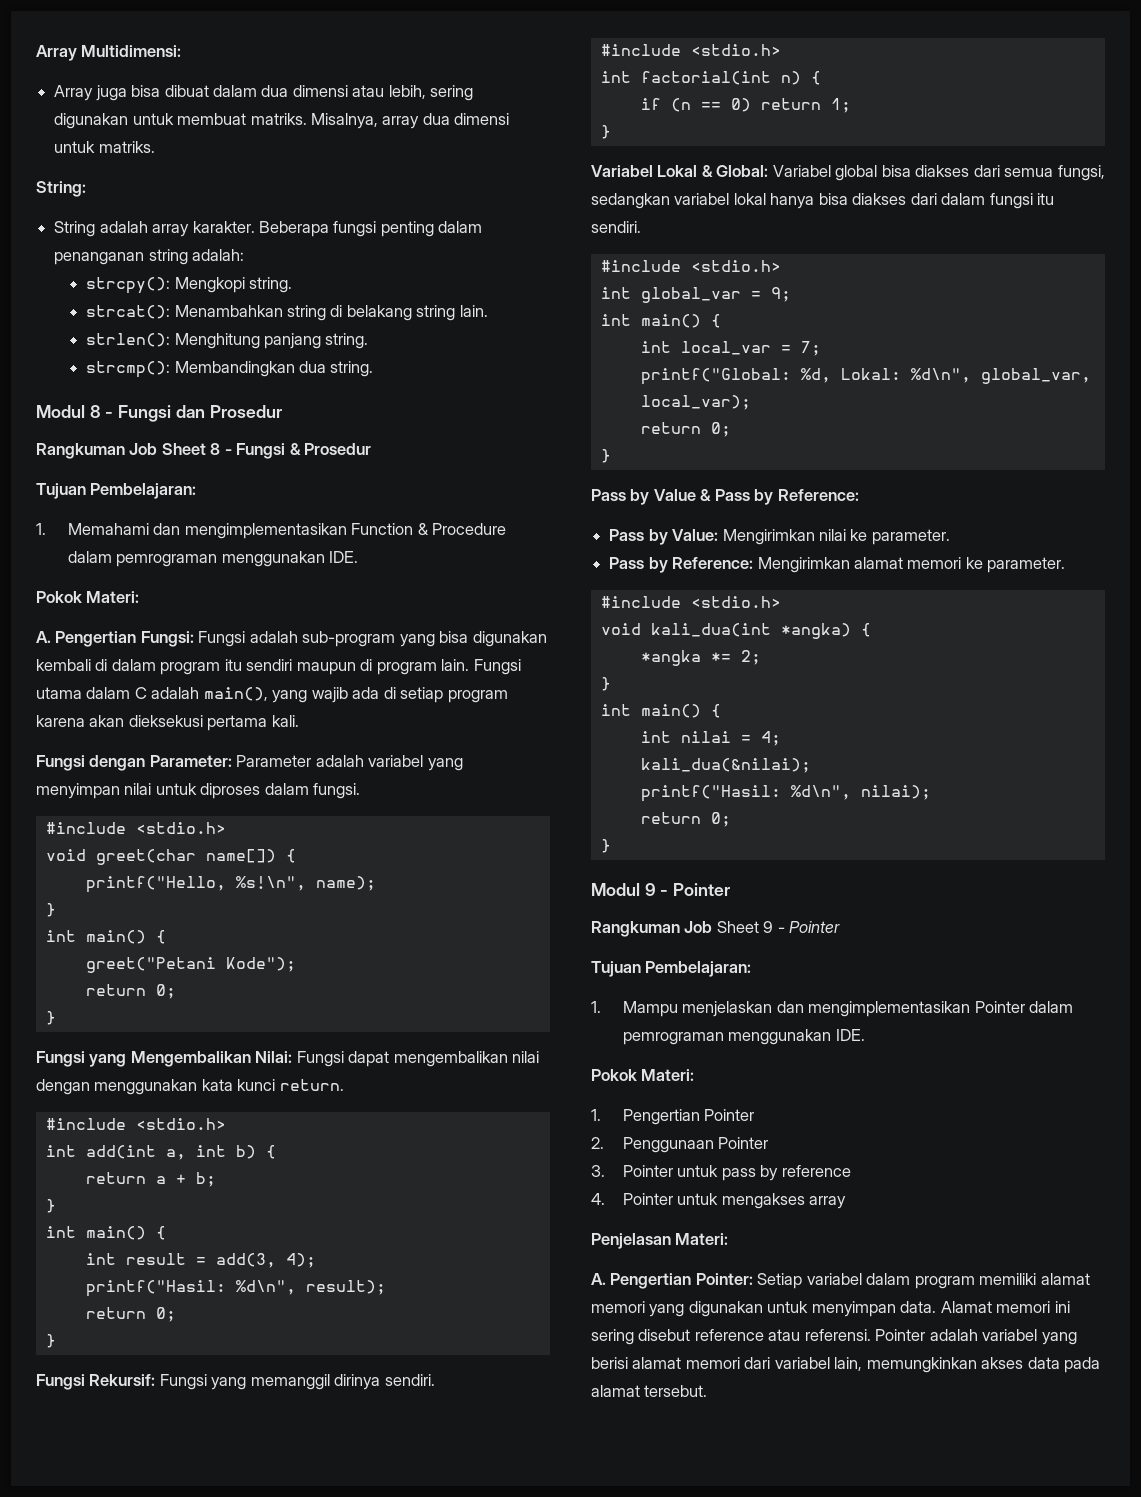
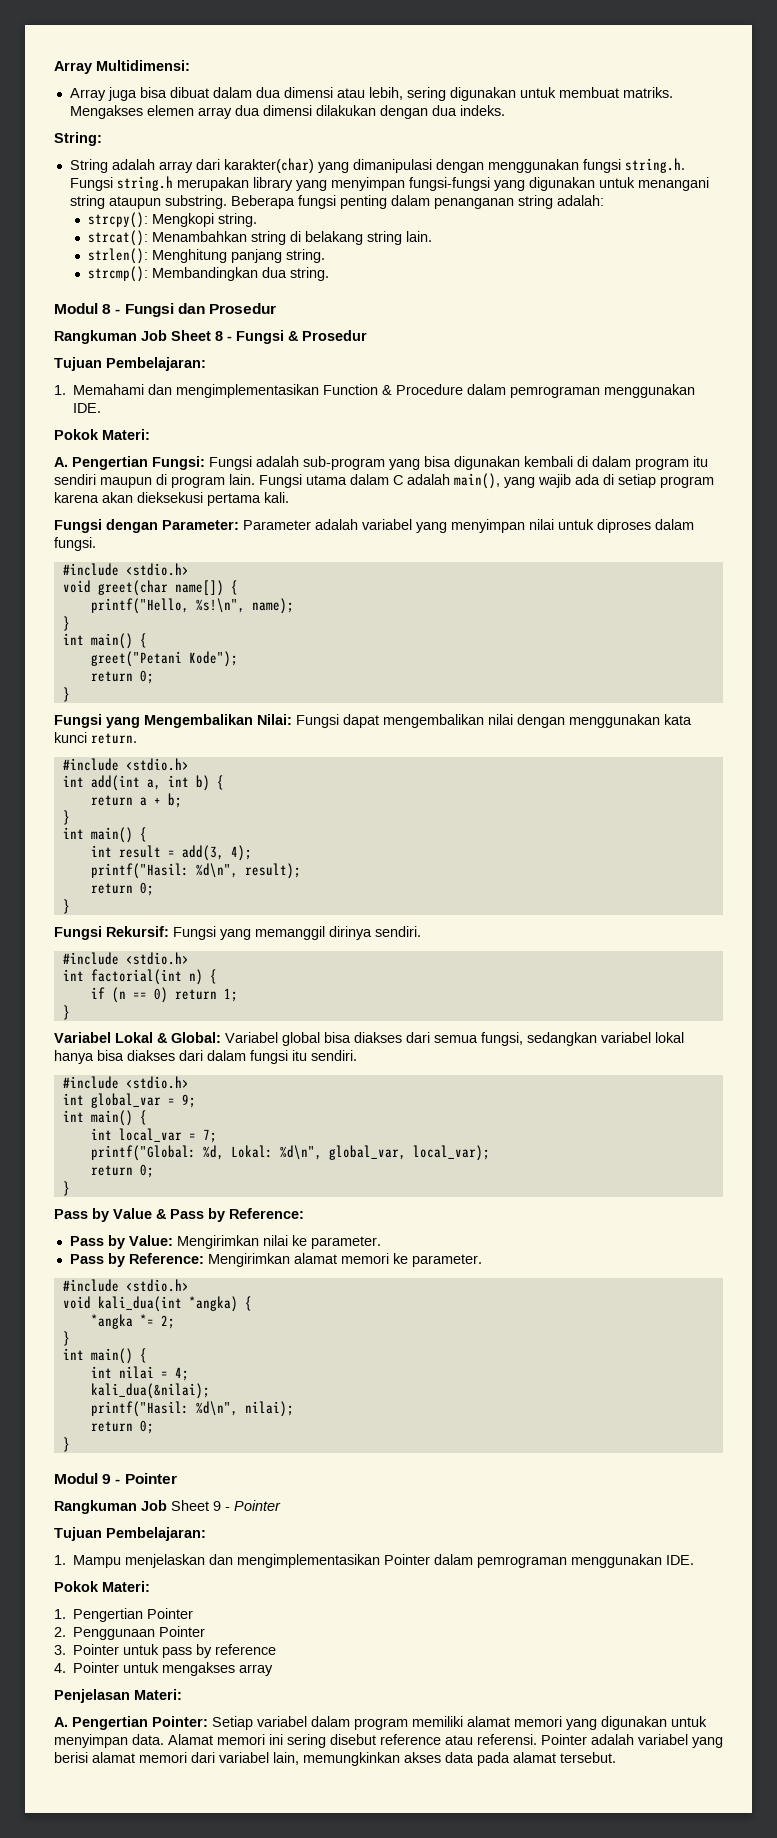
[310,113,378,129] Misalnya, -> [69,105,194,119] Mengakses elemen
[54,141,155,153] untuk matriks. -> [315,105,505,119] dilakukan dengan dua indeks.
[192,221,255,233] karakter. -> [195,158,685,173] [69,176,709,191] [69,195,227,209] dari karakter(char) yang dimanipulasi dengan menggunakan fungsi string.h. Fungsi string.h merupakan library yang menyimpan fungsi-fungsi yang digunakan untuk menangani string ataupun substring.

